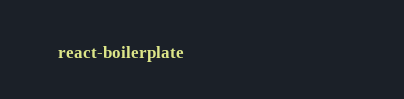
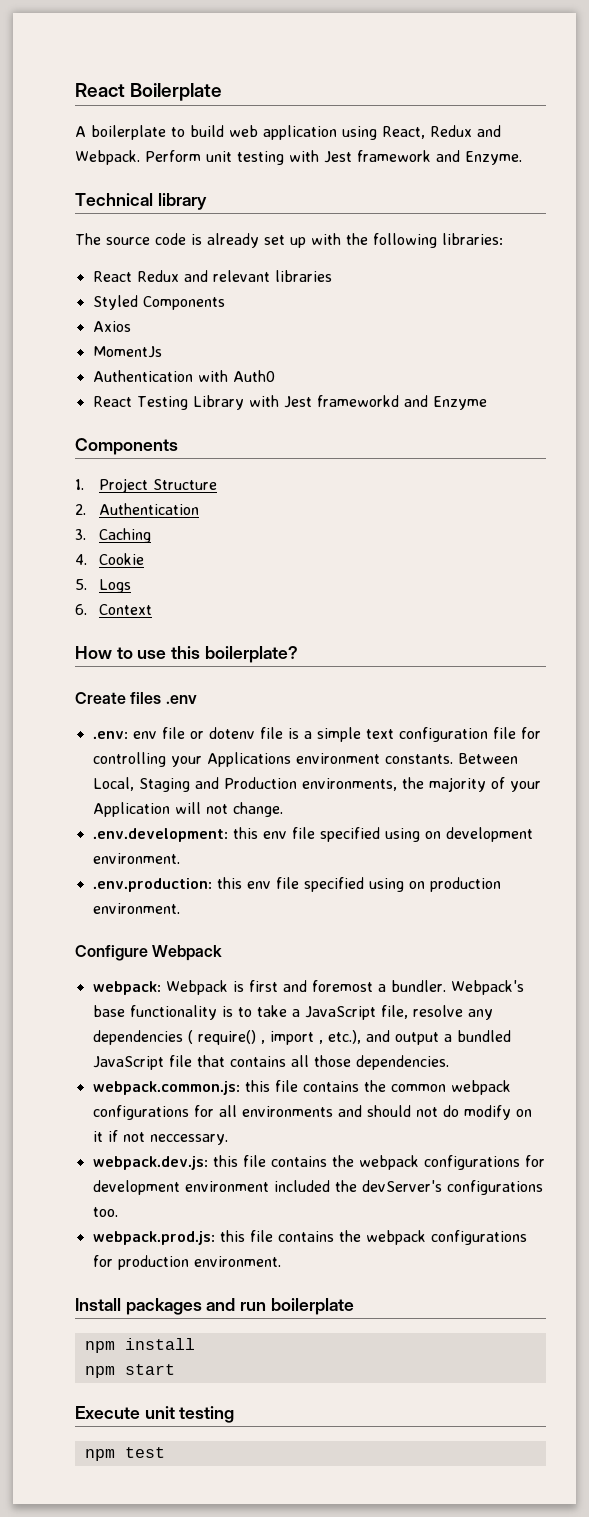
[58,46,184,62] react-boilerplate -> [75,83,223,101] [75,125,501,140] [75,150,522,165] [75,193,207,210] [75,233,503,248] [92,270,332,282] [92,295,225,310] [92,321,131,332] [92,346,162,358] [92,370,275,382] [92,395,487,410] [75,438,178,455] [75,478,218,493] [75,503,200,515] [75,528,152,543] [75,553,145,565] [75,579,132,593] [75,604,153,615] [75,646,298,663] [75,692,197,704] [92,727,541,742] [92,752,518,767] [92,777,541,792] [92,802,283,817] [92,827,533,842] [92,853,180,864] [92,877,501,892] [92,903,180,914] [75,945,223,961] [92,980,524,995] [92,1005,493,1020] [92,1030,511,1045] [92,1055,449,1070] [92,1080,511,1095] [92,1105,532,1120] [92,1130,228,1145] [92,1155,545,1170] [92,1180,543,1195] [92,1207,118,1217] [92,1230,527,1245] [92,1255,281,1270] [75,1298,354,1315] [84,1338,195,1353] [84,1364,175,1378] [75,1406,235,1423] [84,1447,165,1461] React Boilerplate // A boilerplate to build web application using React, Redux and Webpack. Perform unit testing with Jest framework and Enzyme. // Technical library // The source code is already set up with the following libraries: // React Redux and relevant libraries // Styled Components // Axios // MomentJs // Authentication with Auth0 // React Testing Library with Jest frameworkd and Enzyme // Components // 1. Project Structure // 2. Authentication // 3. Caching // 4. Cookie // 5. Logs // 6. Context // How to use this boilerplate? // Create files .env // .env: env file or dotenv file is a simple text configuration file for controlling your Applications environment constants. Between Local, Staging and Production environments, the majority of your Application will not change. // .env.development: this env file specified using on development environment. // .env.production: this env file specified using on production environment. // Configure Webpack // webpack: Webpack is first and foremost a bundler. Webpack's base functionality is to take a JavaScript file, resolve any dependencies ( require() , import , etc.), and output a bundled JavaScript file that contains all those dependencies. // webpack.common.js: this file contains the common webpack configurations for all environments and should not do modify on it if not neccessary. // webpack.dev.js: this file contains the webpack configurations for development environment included the devServer's configurations too. // webpack.prod.js: this file contains the webpack configurations for production environment. // Install packages and run boilerplate // npm install // npm start // Execute unit testing // npm test

